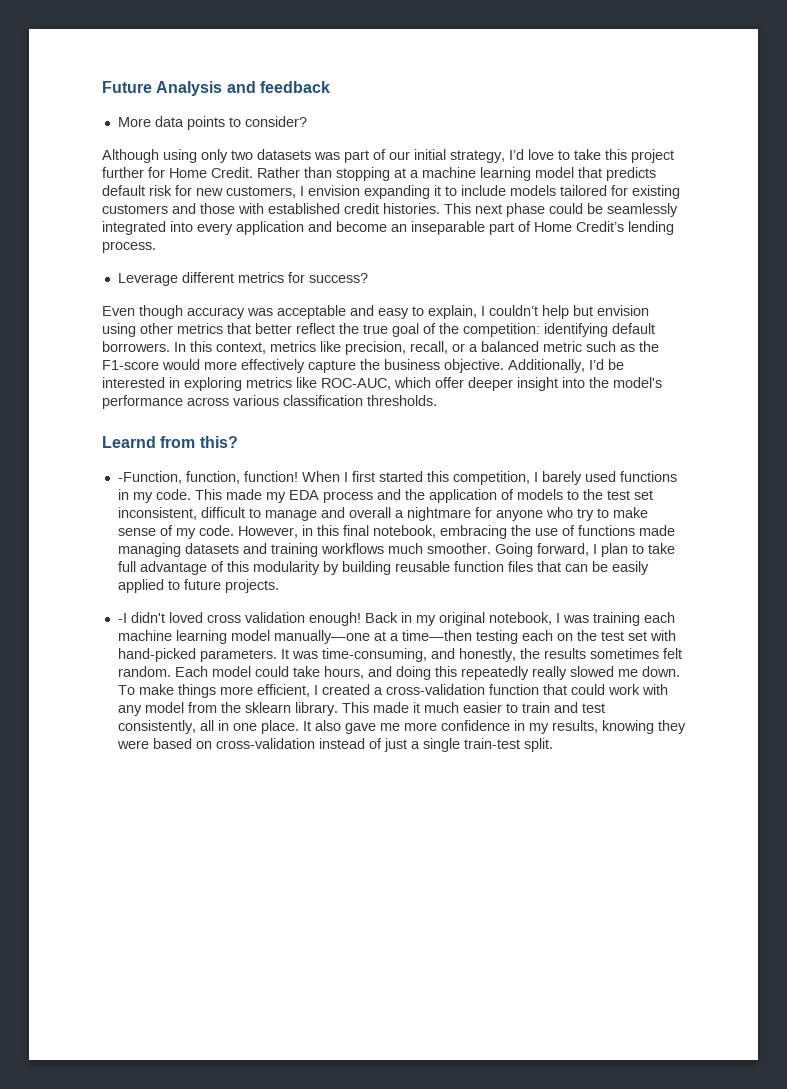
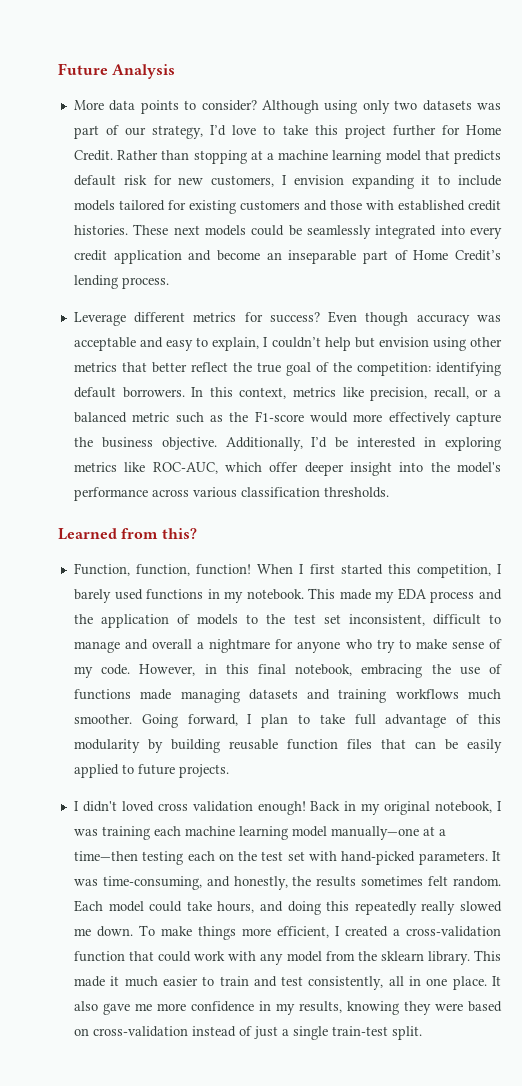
[226,81,330,93] and feedback -> (176, 71) none
(307, 121) // -> (257, 105) none
[414,149,446,160] initial -> (147, 131) none
[444,203,545,217] This next phase -> [133,224,246,236] These next models
(233, 229) none -> [73,250,107,261] credit
(368, 278) // -> (320, 317) none
[102,436,156,448] Learnd -> [58,528,117,540] Learned
[117,471,182,484] -Function, -> [73,563,130,576] Function,
[155,489,191,500] code. -> [246,589,304,600] notebook.
[117,613,127,623] -I -> [73,801,79,811] I

